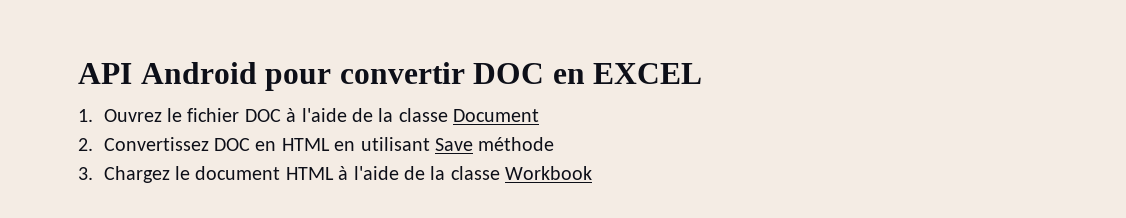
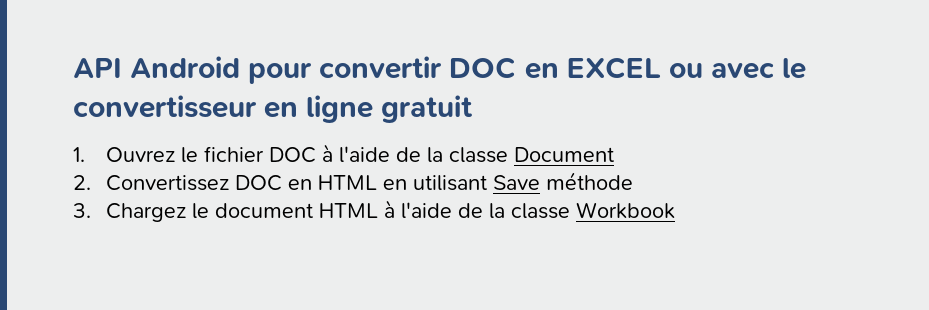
(703, 73) none -> [668,58,806,79] [73,95,474,123] ou avec le convertisseur en ligne gratuit

